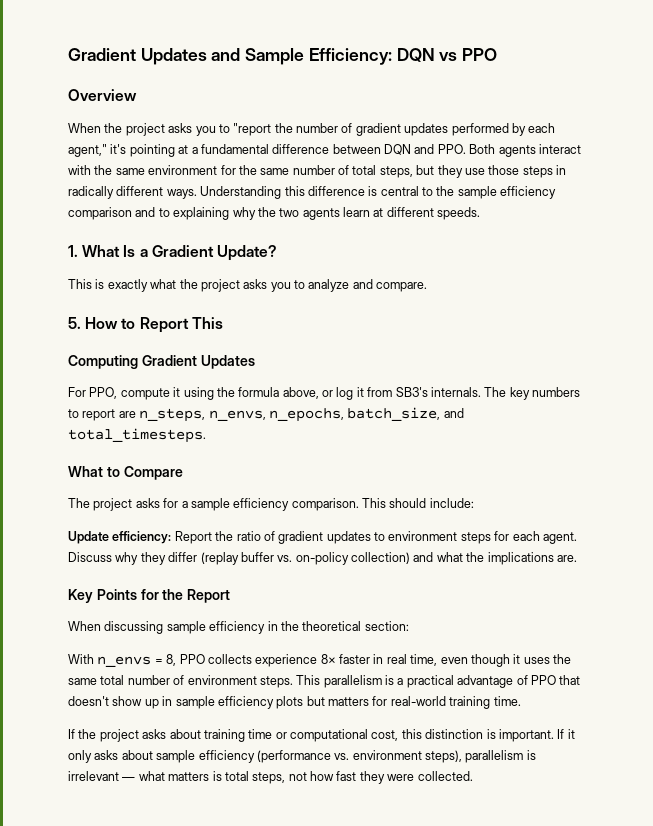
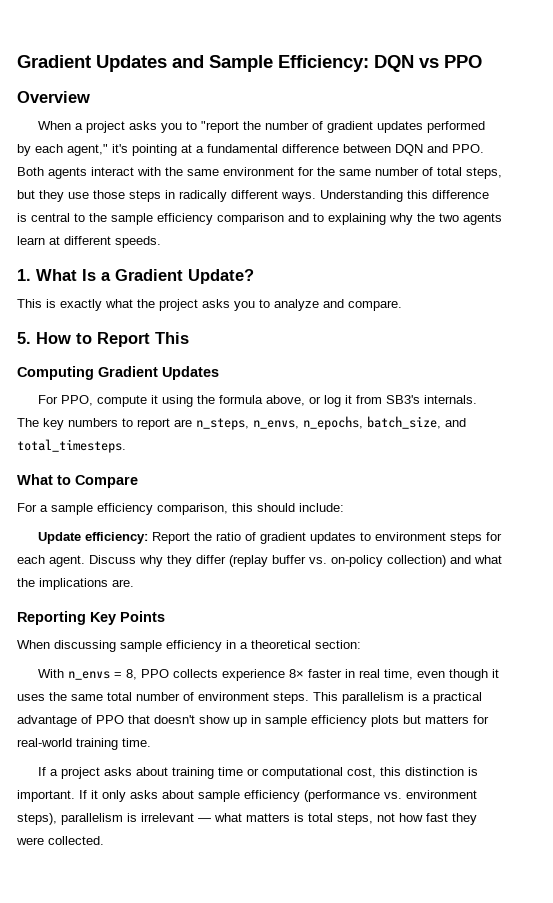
[104,123,123,133] the -> [74,123,83,130] a
[68,498,179,511] The project asks for -> [17,503,37,512] For
[291,498,386,511] comparison. This -> [157,503,253,515] comparison, this
(577, 558) none -> [17,611,86,625] Reporting
[140,589,231,603] for the Report -> (165, 616) none
[280,621,299,631] the -> [240,642,248,649] a
[78,729,97,739] the -> [49,769,58,776] a

